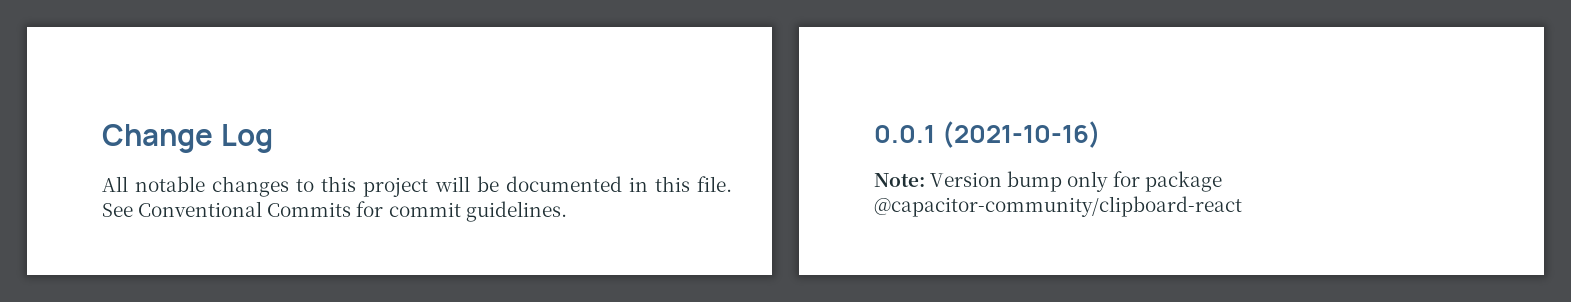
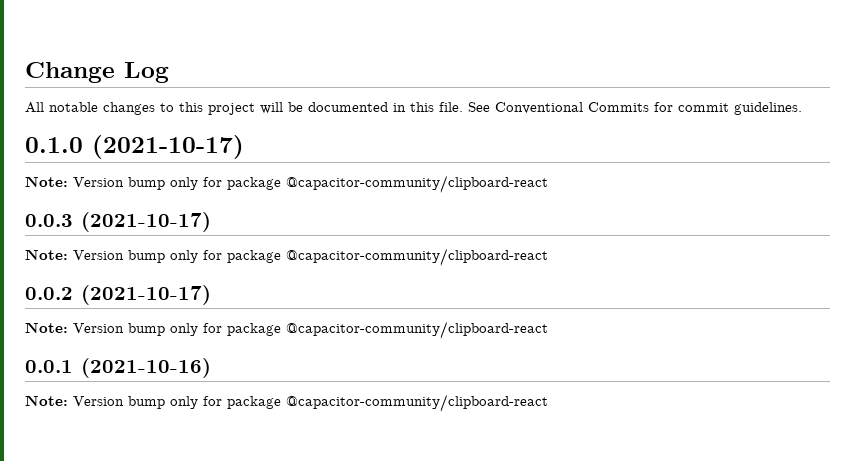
(567, 211) none -> [25,135,244,159] [25,175,548,193] [25,212,211,232] [25,248,548,266] [25,285,211,305] [25,321,548,339] // 0.1.0 (2021-10-17) // Note: Version bump only for package @capacitor-community/clipboard-react // 0.0.3 (2021-10-17) // Note: Version bump only for package @capacitor-community/clipboard-react // 0.0.2 (2021-10-17) // Note: Version bump only for package @capacitor-community/clipboard-react

